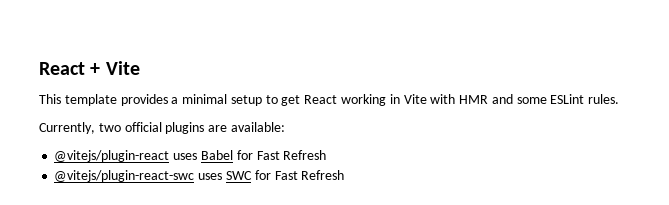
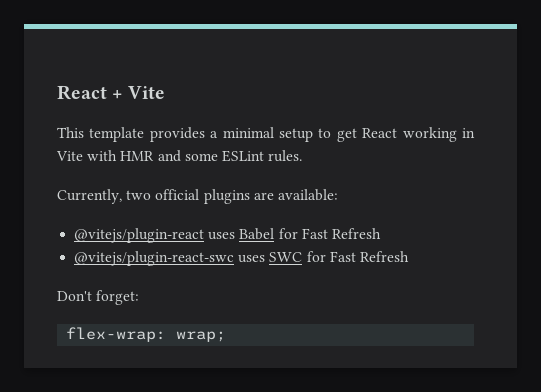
(345, 175) none -> [57,290,140,305] [66,327,227,342] // Don't forget: // flex-wrap: wrap;

